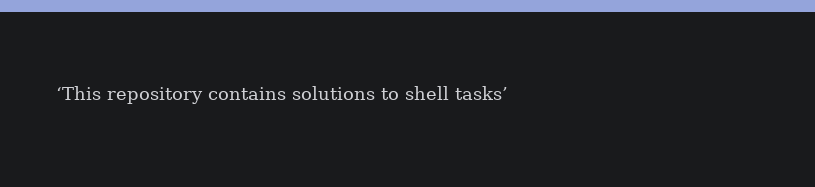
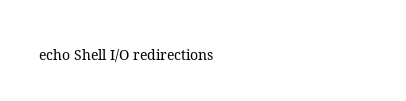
[56,86,508,104] ‘This repository contains solutions to shell tasks’ -> [39,49,213,62] echo Shell I/O redirections

